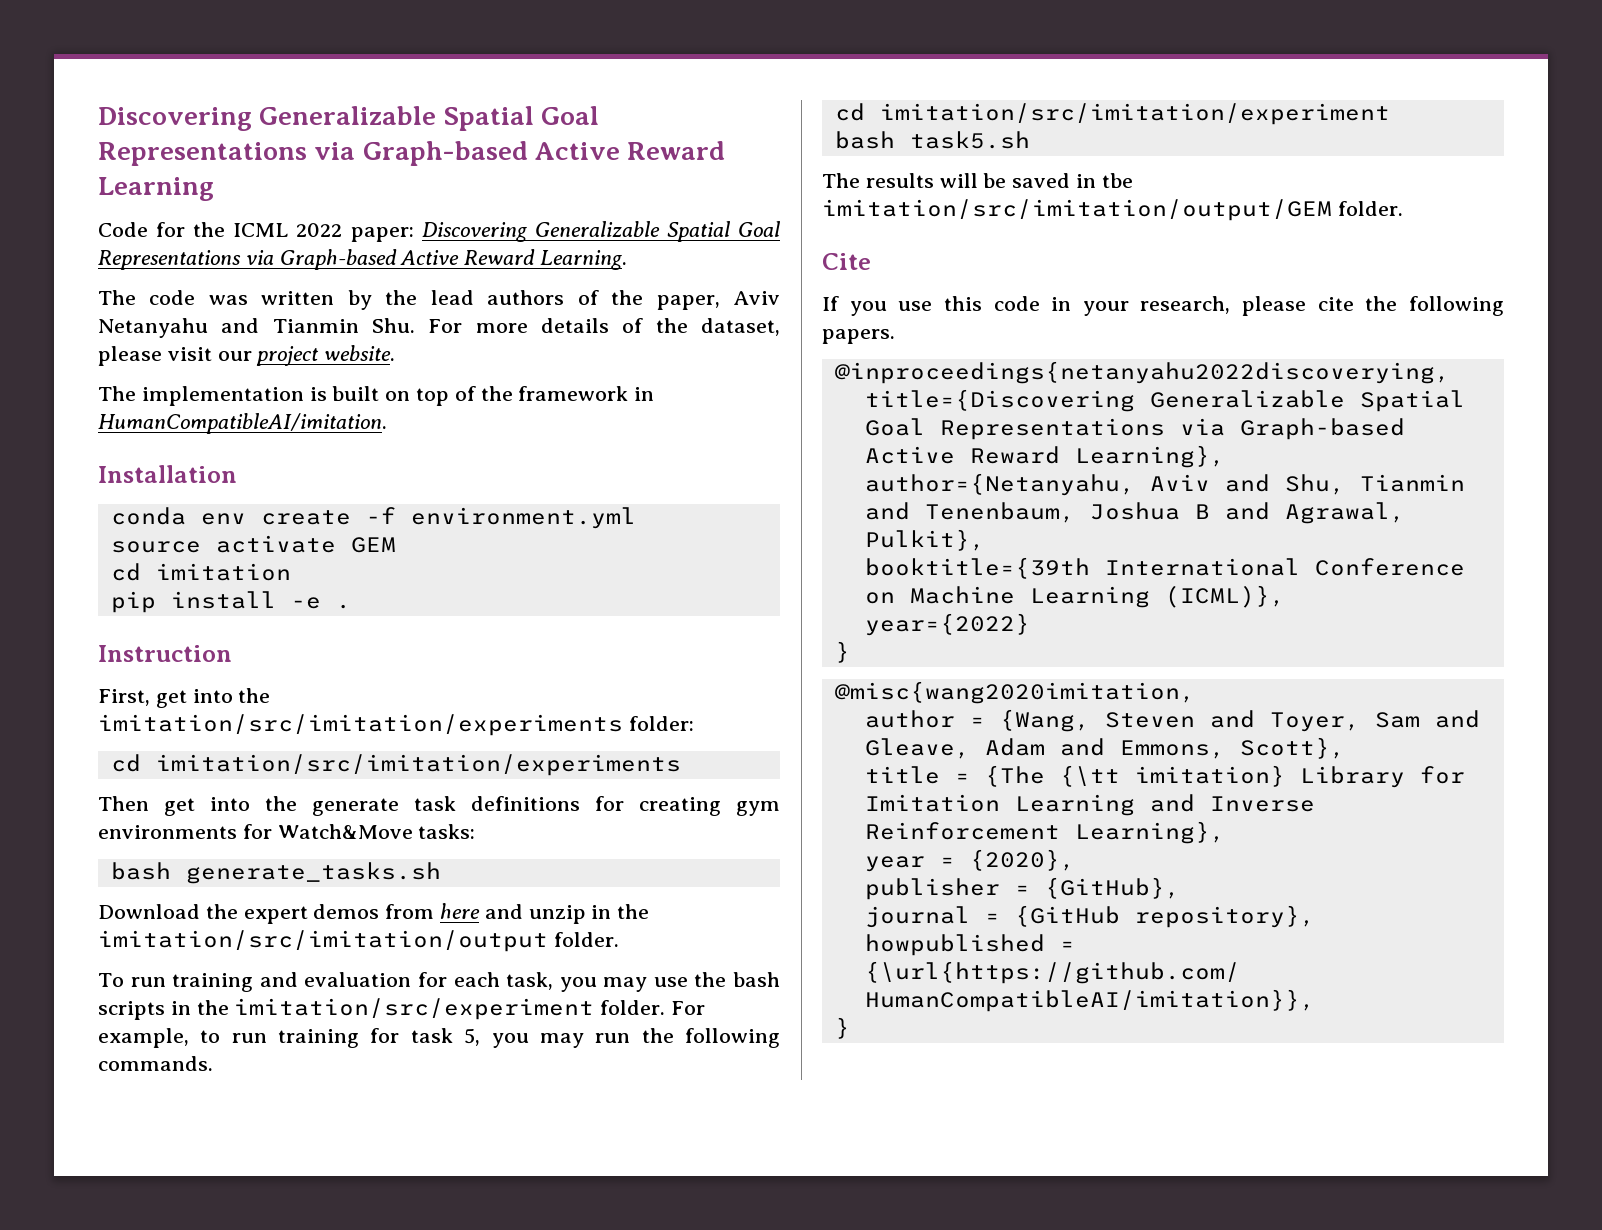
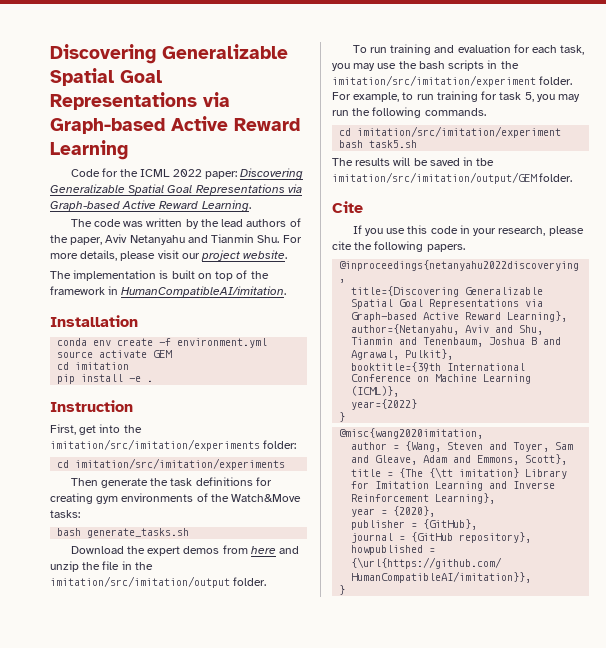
[540,318,781,336] details of the dataset, -> [80,250,118,261] details,
[164,796,399,816] get into the generate -> [100,478,169,488] generate the
[242,824,272,839] for -> [196,493,229,502] of the
(586, 914) none -> [82,561,120,570] the file
[234,998,595,1020] imitation/src/experiment -> [332,75,536,87] imitation/src/imitation/experiment

